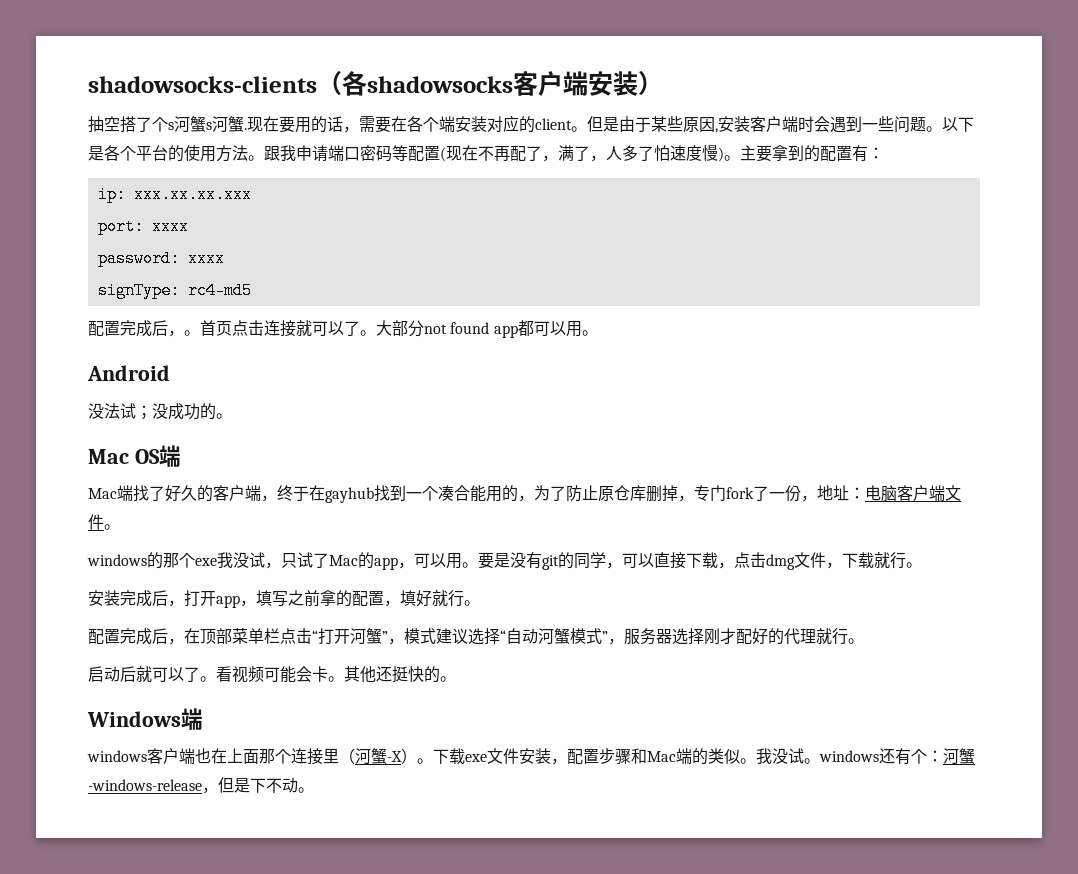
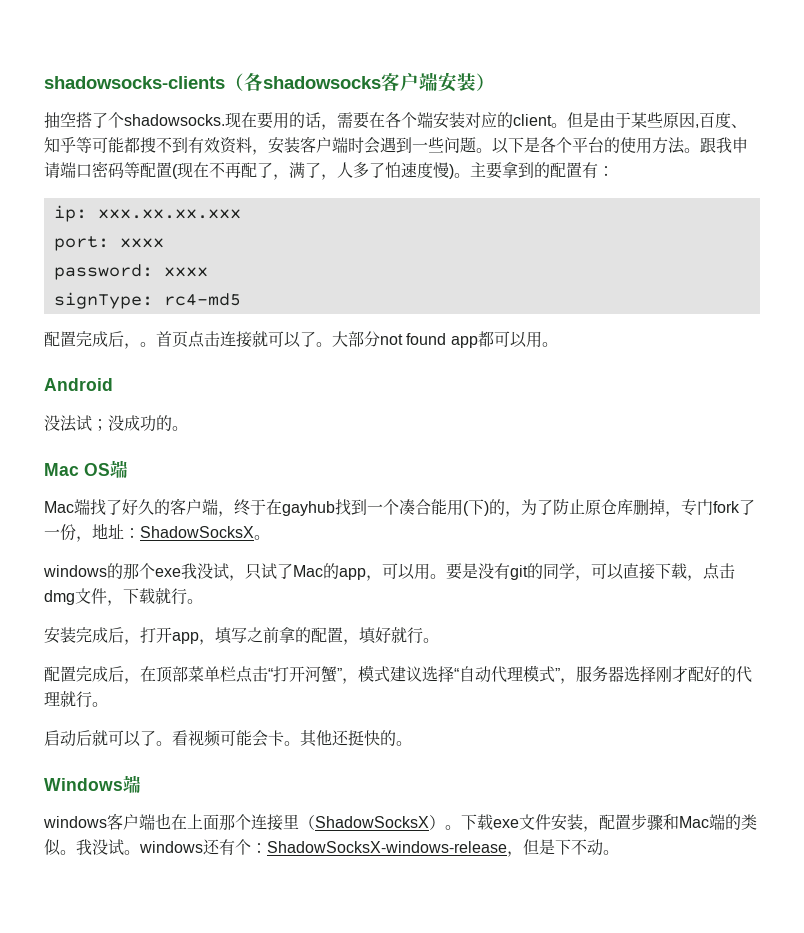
[168,116,247,132] s河蟹s河蟹. -> [124,114,225,126] shadowsocks.
(718, 130) none -> [699,112,747,128] [44,137,268,155] 百度、知乎等可能都搜不到有效资料，
(502, 494) none -> [463,499,489,516] (下)
[865,485,961,502] [88,514,104,530] 电脑客户端文件 -> [140,526,254,538] ShadowSocksX
[538,628,570,644] 河蟹 -> [491,666,523,683] 代理
[355,748,402,764] 河蟹-X -> [315,816,429,828] ShadowSocksX
[943,748,975,764] [88,779,202,791] 河蟹-windows-release -> [267,841,507,853] ShadowSocksX-windows-release

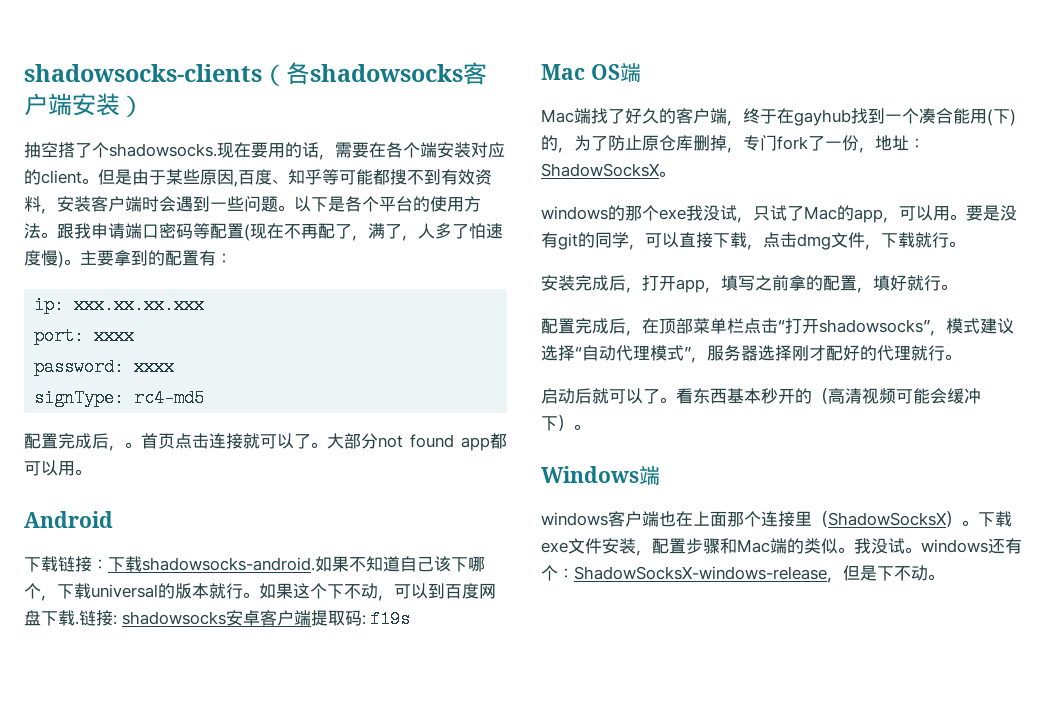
[44,415,188,432] 没法试；没成功的。 -> [24,556,485,572] [24,583,496,601] [24,610,411,628] 下载链接：下载shadowsocks-android.如果不知道自己该下哪个，下载universal的版本就行。如果这个下不动，可以到百度网盘下载.链接: shadowsocks安卓客户端提取码: f19s
[305,666,342,683] 河蟹” -> [819,319,930,333] shadowsocks”
[188,730,396,747] 视频可能会卡。其他还挺快的 -> [693,388,981,404] [541,415,574,431] 东西基本秒开的（高清视频可能会缓冲下）

